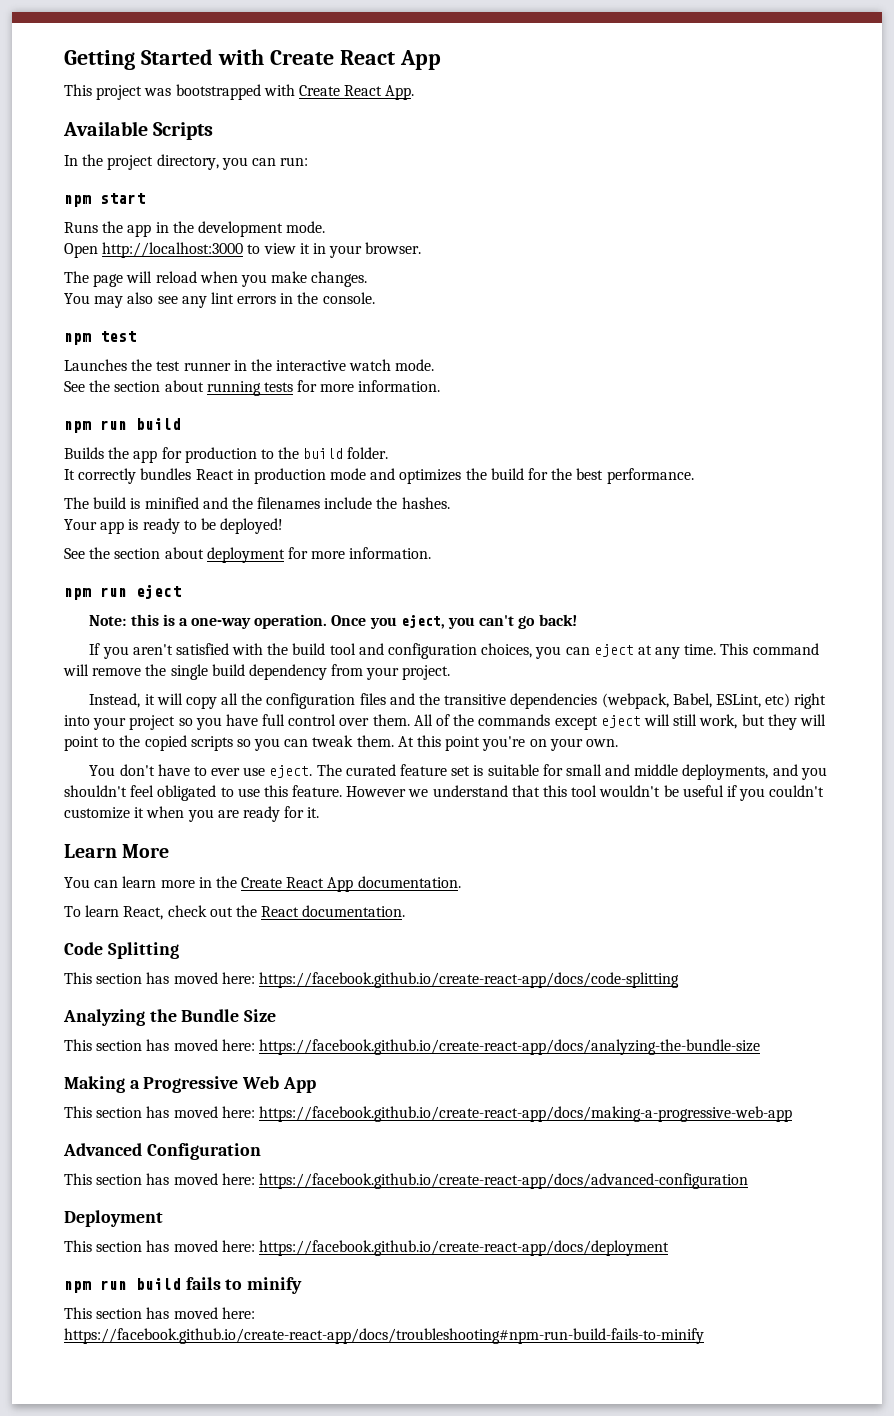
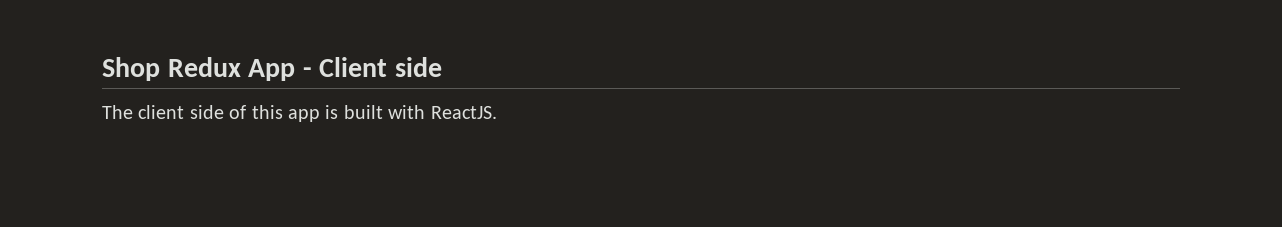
[64,49,441,70] [64,84,415,100] [63,121,214,140] [64,154,309,170] [64,193,145,207] [64,221,326,237] [64,242,422,258] [64,271,368,287] [64,292,375,308] [64,331,136,345] [64,359,435,371] [64,380,441,396] [64,418,181,433] [64,447,389,463] [64,468,694,484] [64,497,450,509] [64,518,284,534] [64,547,432,563] [64,584,181,600] [89,614,577,629] [89,643,819,659] [63,664,451,680] [89,693,827,709] [64,714,826,730] [64,735,618,751] [89,764,827,780] [64,785,825,801] [64,806,320,822] [64,844,170,858] [64,876,461,892] [64,905,406,920] [64,942,179,959] [64,972,679,988] [63,1009,277,1026] [64,1039,760,1055] [64,1076,316,1093] [64,1106,792,1122] [63,1143,261,1160] [64,1173,748,1189] [64,1210,163,1227] [64,1240,669,1256] [64,1277,303,1294] [64,1307,255,1319] [64,1328,704,1344] Getting Started with Create React App // This project was bootstrapped with Create React App. // Available Scripts // In the project directory, you can run: // npm start // Runs the app in the development mode. // Open http://localhost:3000 to view it in your browser. // The page will reload when you make changes. // You may also see any lint errors in the console. // npm test // Launches the test runner in the interactive watch mode. // See the section about running tests for more information. // npm run build // Builds the app for production to the build folder. // It correctly bundles React in production mode and optimizes the build for the best performance. // The build is minified and the filenames include the hashes. // Your app is ready to be deployed! // See the section about deployment for more information. // npm run eject // Note: this is a one-way operation. Once you eject, you can't go back! // If you aren't satisfied with the build tool and configuration choices, you can eject at any time. This command will remove the single build dependency from your project. // Instead, it will copy all the configuration files and the transitive dependencies (webpack, Babel, ESLint, etc) right into your project so you have full control over them. All of the commands except eject will still work, but they will point to the copied scripts so you can tweak them. At this point you're on your own. // You don't have to ever use eject. The curated feature set is suitable for small and middle deployments, and you shouldn't feel obligated to use this feature. However we understand that this tool wouldn't be useful if you couldn't customize it when you are ready for it. // Learn More // You can learn more in the Create React App documentation. // To learn React, check out the React documentation. // Code Splitting // This section has moved here: https://facebook.github.io/create-react-app/docs/code-splitting // Analyzing the Bundle Size // This section has moved here: https://facebook.github.io/create-react-app/docs/analyzing-the-bundle-size // Making a Progressive Web App // This section has moved here: https://facebook.github.io/create-react-app/docs/making-a-progressive-web-app // Advanced Configuration // This section has moved here: https://facebook.github.io/create-react-app/docs/advanced-configuration // Deployment // This section has moved here: https://facebook.github.io/create-react-app/docs/deployment // npm run build fails to minify // This section has moved here: https://facebook.github.io/create-react-app/docs/troubleshooting#npm-run-build-fails-to-minify -> [102,57,442,81] [102,105,497,122] Shop Redux App - Client side // The client side of this app is built with ReactJS.

